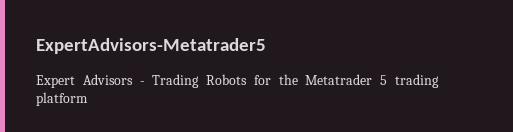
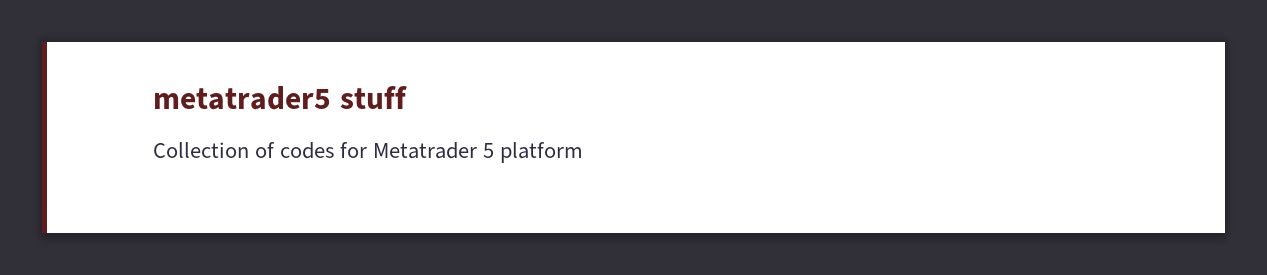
[36,38,266,54] [36,74,298,88] ExpertAdvisors-Metatrader5 // Expert Advisors - Trading Robots for the -> [153,86,407,110] [153,142,368,159] metatrader5 stuff // Collection of codes for
[394,74,439,88] trading -> (495, 150) none

